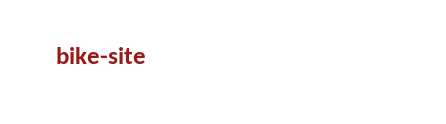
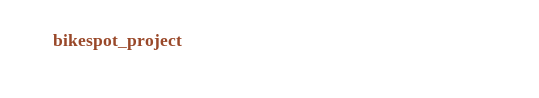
[56,47,146,64] bike-site -> [53,34,182,50] bikespot_project

